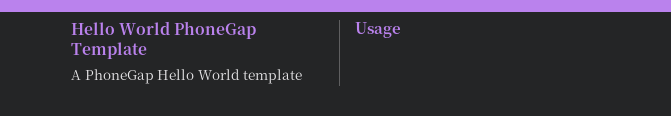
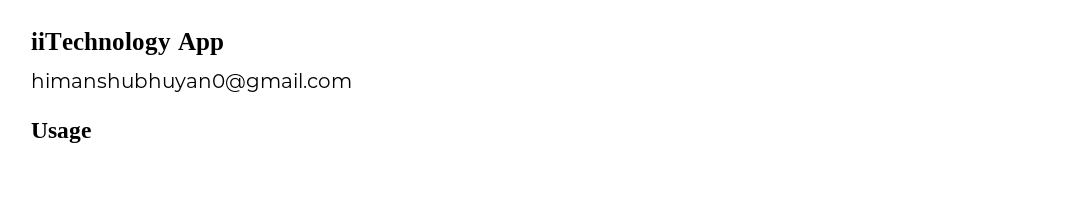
[71,21,257,39] [71,42,147,59] [71,69,302,84] Hello World PhoneGap Template // A PhoneGap Hello World template -> [31,32,224,55] [31,73,352,92] iiTechnology App // himanshubhuyan0@gmail.com

